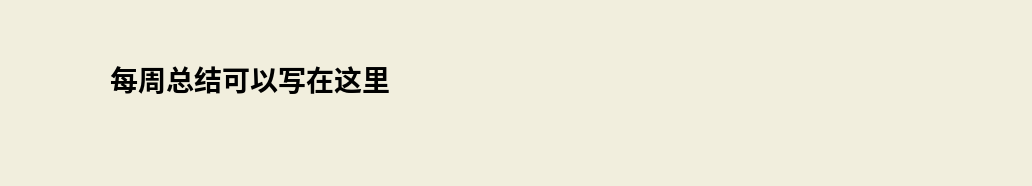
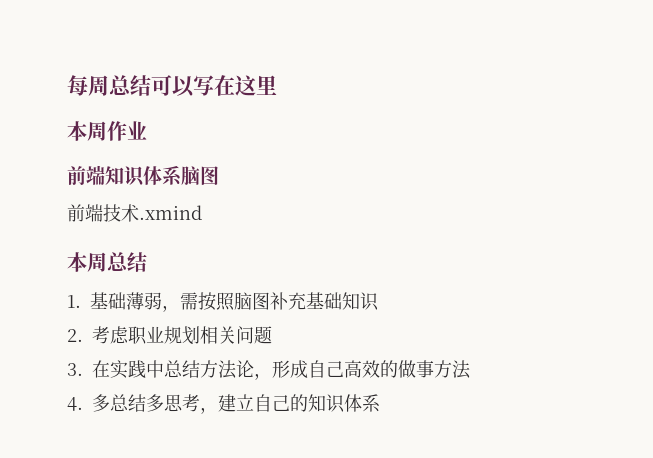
(390, 80) none -> [67,121,147,141] [67,165,219,187] [67,204,202,222] [67,252,147,272] [67,292,379,312] [67,326,272,345] [67,360,471,380] [67,394,380,414] // 本周作业 // 前端知识体系脑图 // 前端技术.xmind // 本周总结 // 1.基础薄弱，需按照脑图补充基础知识 // 2.考虑职业规划相关问题 // 3.在实践中总结方法论，形成自己高效的做事方法 // 4.多总结多思考，建立自己的知识体系

